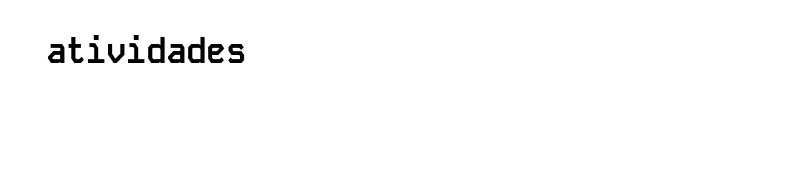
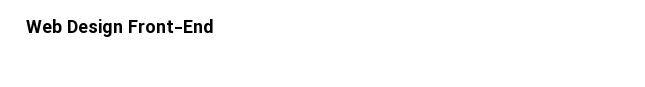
[46,35,246,63] atividades -> [26,19,214,37] Web Design Front-End

